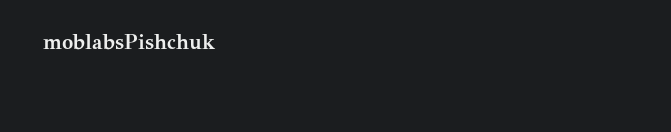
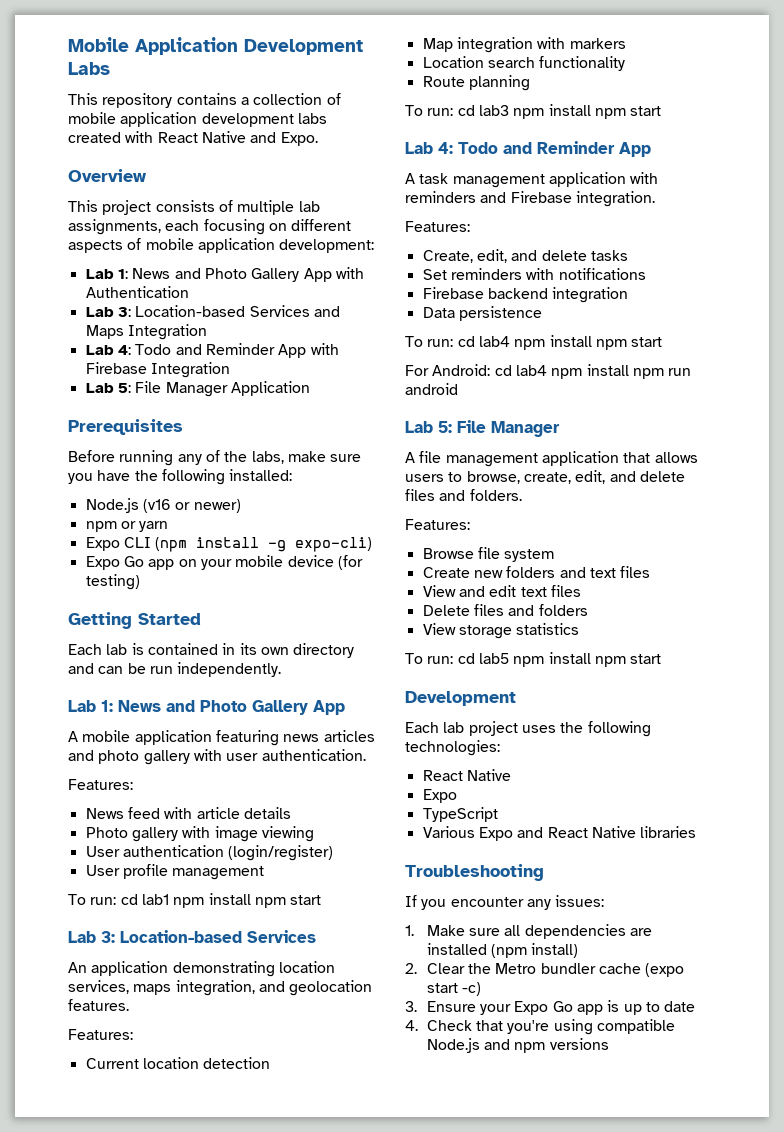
[43,34,216,50] moblabsPishchuk -> [68,37,363,55] [68,62,110,75] [68,93,341,108] [68,112,327,127] [68,131,318,146] [68,169,147,182] [68,200,320,215] [68,219,352,235] [68,238,375,253] [85,267,364,282] [85,286,189,298] [85,305,340,317] [85,324,207,340] [85,343,339,358] [85,362,230,378] [85,381,310,397] [68,419,183,435] [68,450,362,466] [68,469,293,485] [85,498,241,513] [85,521,169,532] [85,537,373,552] [85,555,363,570] [85,574,140,590] [68,612,201,629] [68,643,355,658] [68,662,282,677] [68,700,345,715] [68,730,375,746] [68,749,366,765] [68,779,133,790] [85,807,291,819] [85,826,314,842] [85,845,334,861] [85,864,265,880] [68,893,322,908] [68,930,316,943] [68,961,335,977] [68,980,373,996] [68,999,129,1011] [68,1029,133,1040] [85,1057,271,1069] [422,37,626,53] [422,56,626,71] [422,75,530,91] [405,104,662,119] [405,141,651,157] [405,172,659,188] [405,191,655,207] [405,221,470,232] [422,249,628,263] [422,268,646,280] [422,287,629,303] [422,306,542,321] [405,335,663,350] [405,364,692,379] [405,383,458,395] [405,420,560,437] [405,451,698,467] [405,470,685,484] [405,489,522,501] [405,519,470,530] [422,547,555,562] [422,566,651,578] [422,585,581,597] [422,604,588,616] [422,623,580,639] [405,652,662,667] [405,691,516,706] [405,721,651,737] [405,740,500,756] [422,769,511,781] [422,789,457,803] [422,807,498,822] [422,826,697,841] [405,864,544,881] [405,895,605,910] [405,924,653,939] [426,943,579,958] [405,963,685,977] [426,982,482,996] [405,1000,696,1015] [405,1019,676,1035] [426,1038,609,1053] Mobile Application Development Labs // This repository contains a collection of mobile application development labs created with React Native and Expo. // Overview // This project consists of multiple lab assignments, each focusing on different aspects of mobile application development: // Lab 1: News and Photo Gallery App with Authentication // Lab 3: Location-based Services and Maps Integration // Lab 4: Todo and Reminder App with Firebase Integration // Lab 5: File Manager Application // Prerequisites // Before running any of the labs, make sure you have the following installed: // Node.js (v16 or newer) // npm or yarn // Expo CLI (npm install -g expo-cli) // Expo Go app on your mobile device (for testing) // Getting Started // Each lab is contained in its own directory and can be run independently. // Lab 1: News and Photo Gallery App // A mobile application featuring news articles and photo gallery with user authentication. // Features: // News feed with article details // Photo gallery with image viewing // User authentication (login/register) // User profile management // To run: cd lab1 npm install npm start // Lab 3: Location-based Services // An application demonstrating location services, maps integration, and geolocation features. // Features: // Current location detection // Map integration with markers // Location search functionality // Route planning // To run: cd lab3 npm install npm start // Lab 4: Todo and Reminder App // A task management application with reminders and Firebase integration. // Features: // Create, edit, and delete tasks // Set reminders with notifications // Firebase backend integration // Data persistence // To run: cd lab4 npm install npm start // For Android: cd lab4 npm install npm run android // Lab 5: File Manager // A file management application that allows users to browse, create, edit, and delete files and folders. // Features: // Browse file system // Create new folders and text files // View and edit text files // Delete files and folders // View storage statistics // To run: cd lab5 npm install npm start // Development // Each lab project uses the following technologies: // React Native // Expo // TypeScript // Various Expo and React Native libraries // Troubleshooting // If you encounter any issues: // 1. Make sure all dependencies are installed (npm install) // 2. Clear the Metro bundler cache (expo start -c) // 3. Ensure your Expo Go app is up to date // 4. Check that you're using compatible Node.js and npm versions

